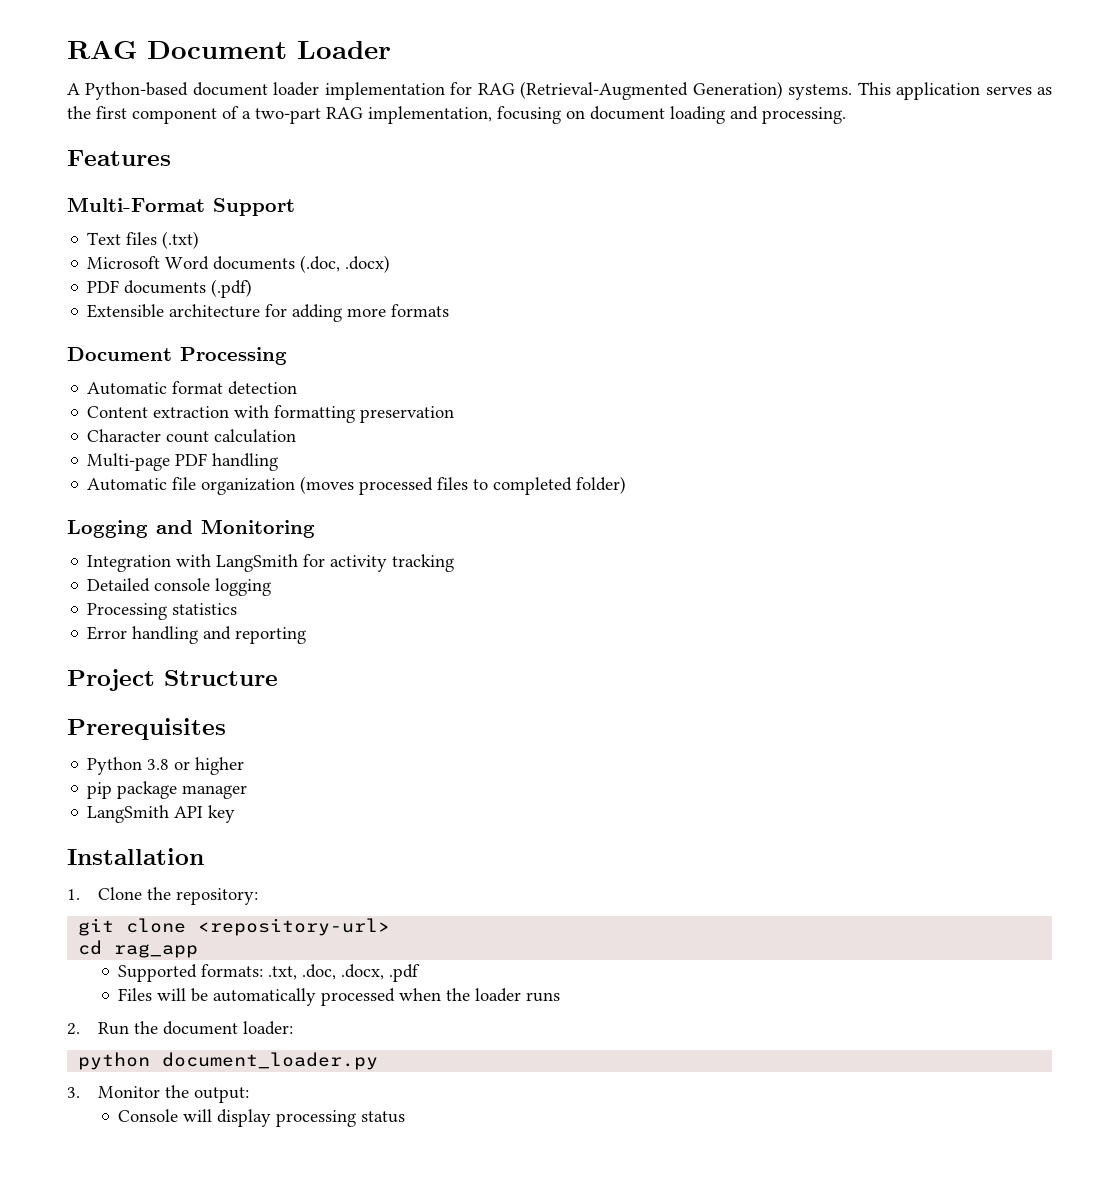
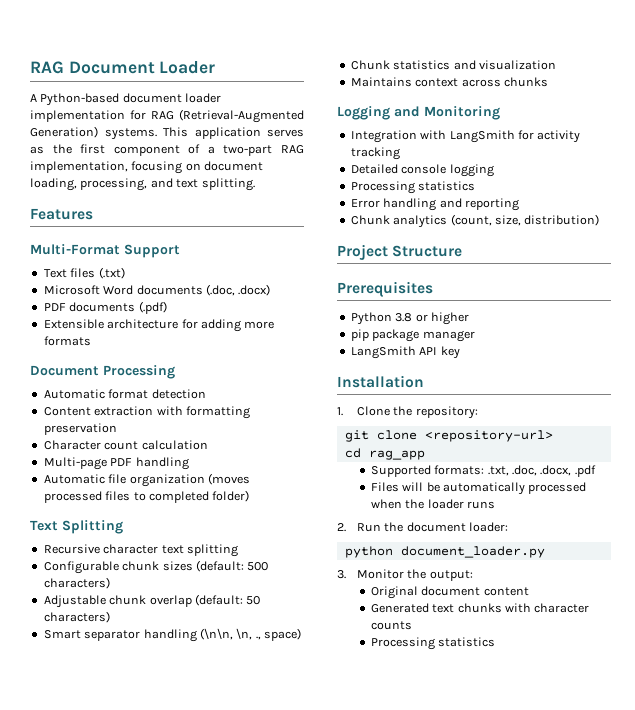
[670,106,846,124] loading and processing. -> [30,178,255,191] loading, processing, and text splitting.
(627, 485) none -> [30,520,123,534] [43,544,238,557] [43,560,269,574] [43,577,110,589] [43,594,261,608] [43,611,110,623] [43,628,301,642] [350,60,556,70] [350,77,548,87] // Text Splitting // Recursive character text splitting // Configurable chunk sizes (default: 500 characters) // Adjustable chunk overlap (default: 50 characters) // Smart separator handling (\n\n, \n, ., space) // Chunk statistics and visualization // Maintains context across chunks
(307, 635) none -> [350,214,600,228] // Chunk analytics (count, size, distribution)
[118,1109,406,1127] Console will display processing status -> [370,586,529,599] [370,603,590,613] [370,621,412,630] [370,637,496,650] Original document content // Generated text chunks with character counts // Processing statistics

